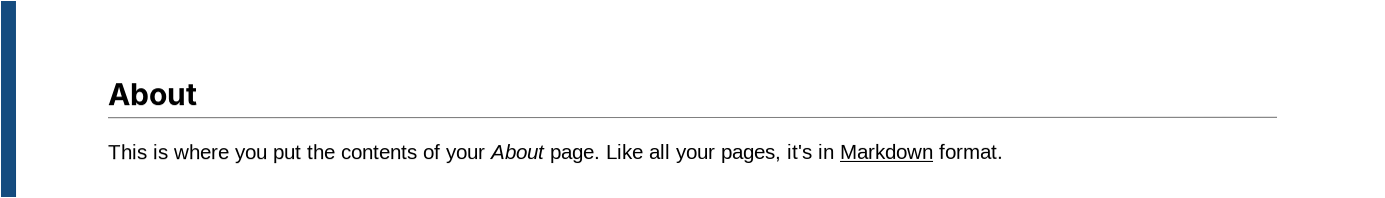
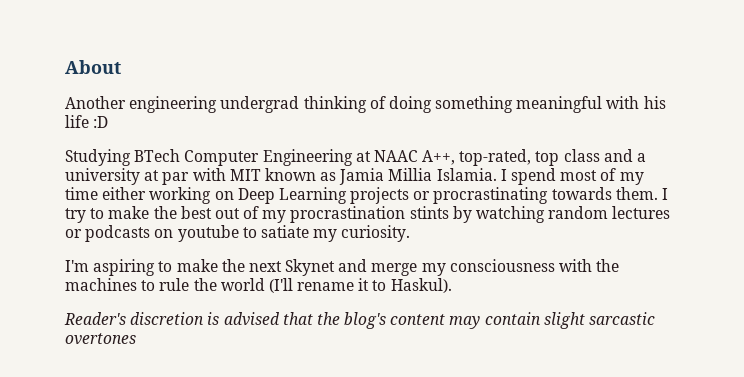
[108,143,1004,164] This is where you put the contents of your About page. Like all your pages, it's in Markdown format. -> [65,96,666,113] [65,115,109,128] [65,149,647,166] [65,168,644,185] [65,187,669,204] [65,206,671,223] [65,225,411,242] [65,259,620,276] [65,278,452,293] [64,312,656,329] [65,333,136,345] Another engineering undergrad thinking of doing something meaningful with his life :D // Studying BTech Computer Engineering at NAAC A++, top-rated, top class and a university at par with MIT known as Jamia Millia Islamia. I spend most of my time either working on Deep Learning projects or procrastinating towards them. I try to make the best out of my procrastination stints by watching random lectures or podcasts on youtube to satiate my curiosity. // I'm aspiring to make the next Skynet and merge my consciousness with the machines to rule the world (I'll rename it to Haskul). // Reader's discretion is advised that the blog's content may contain slight sarcastic overtones

